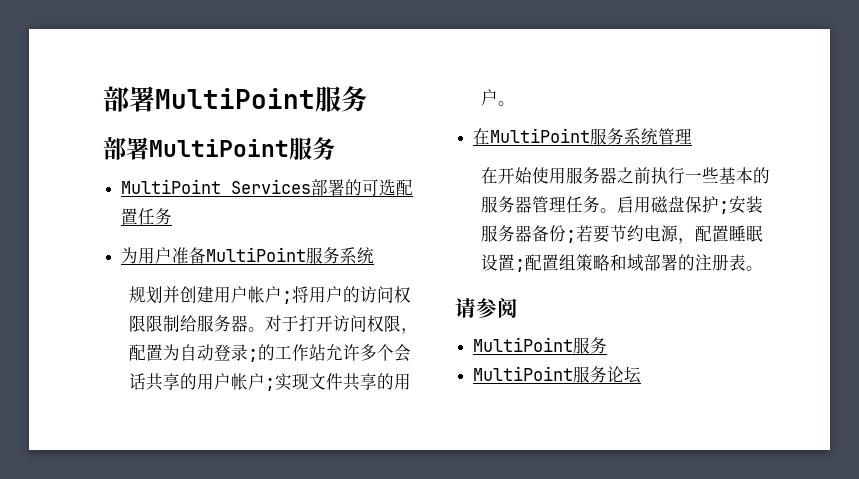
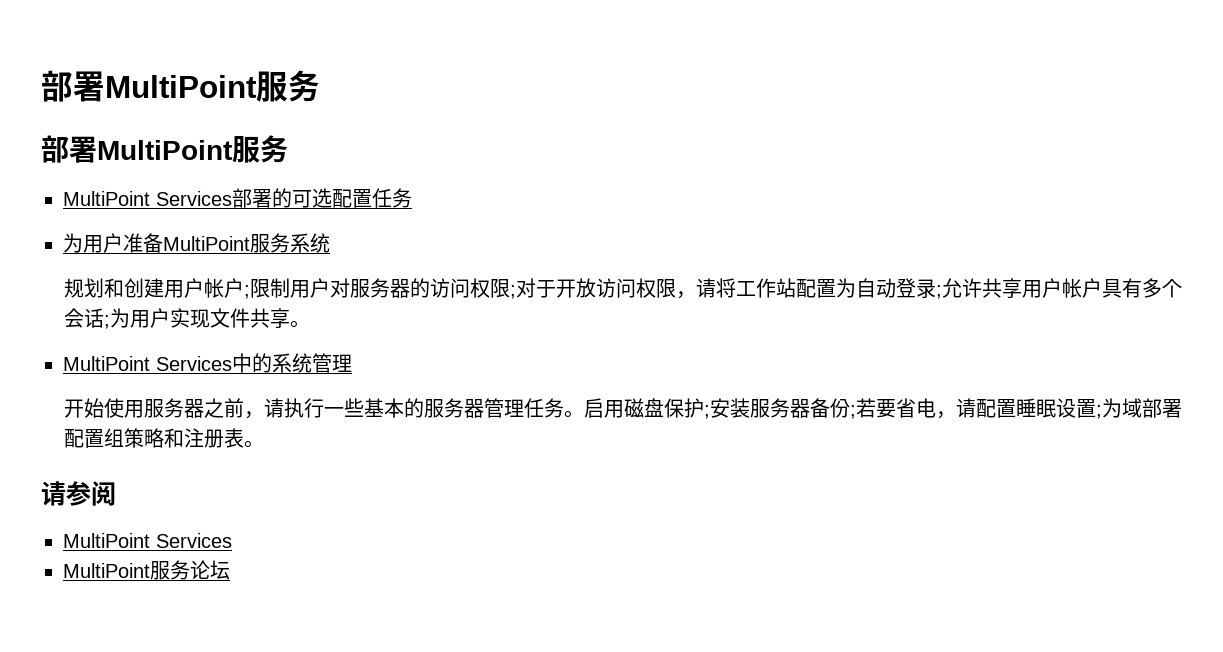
[162,286,180,303] 并 -> [103,278,124,298] 和
[291,286,411,303] [128,315,418,334] 将用户的访问权限限制给服务器。对于打开访问权限， -> [249,278,796,299] 限制用户对服务器的访问权限;对于开放访问权限，请将工作站
[257,344,411,362] [128,373,275,391] 的工作站允许多个会话共享的用户帐户; -> [941,278,1182,299] [63,308,170,329] 允许共享用户帐户具有多个会话;为用户
[376,373,411,390] [480,89,515,106] [473,128,625,145] 的用户。 // 在MultiPoint服务 -> [289,320,310,328] [63,353,272,373] 。 // MultiPoint Services中的
[480,167,498,184] 在 -> (352, 363) none
(651, 175) none -> [243,398,284,419] ，请
[609,225,695,244] 节约电源， -> [895,398,976,419] 省电，请
(525, 265) none -> [1101,398,1182,418] 为域部署
[626,254,695,272] 域部署的 -> (184, 438) none
[573,337,608,354] 服务 -> [156,533,232,548] Services

